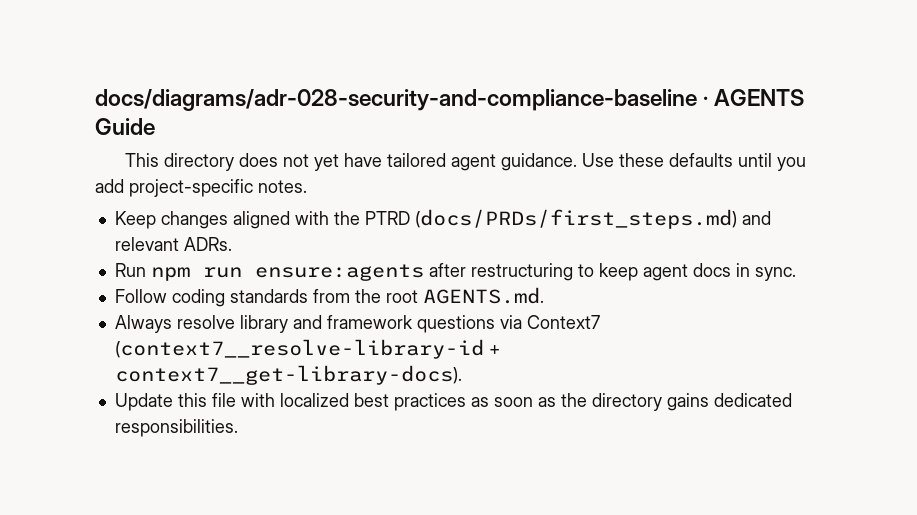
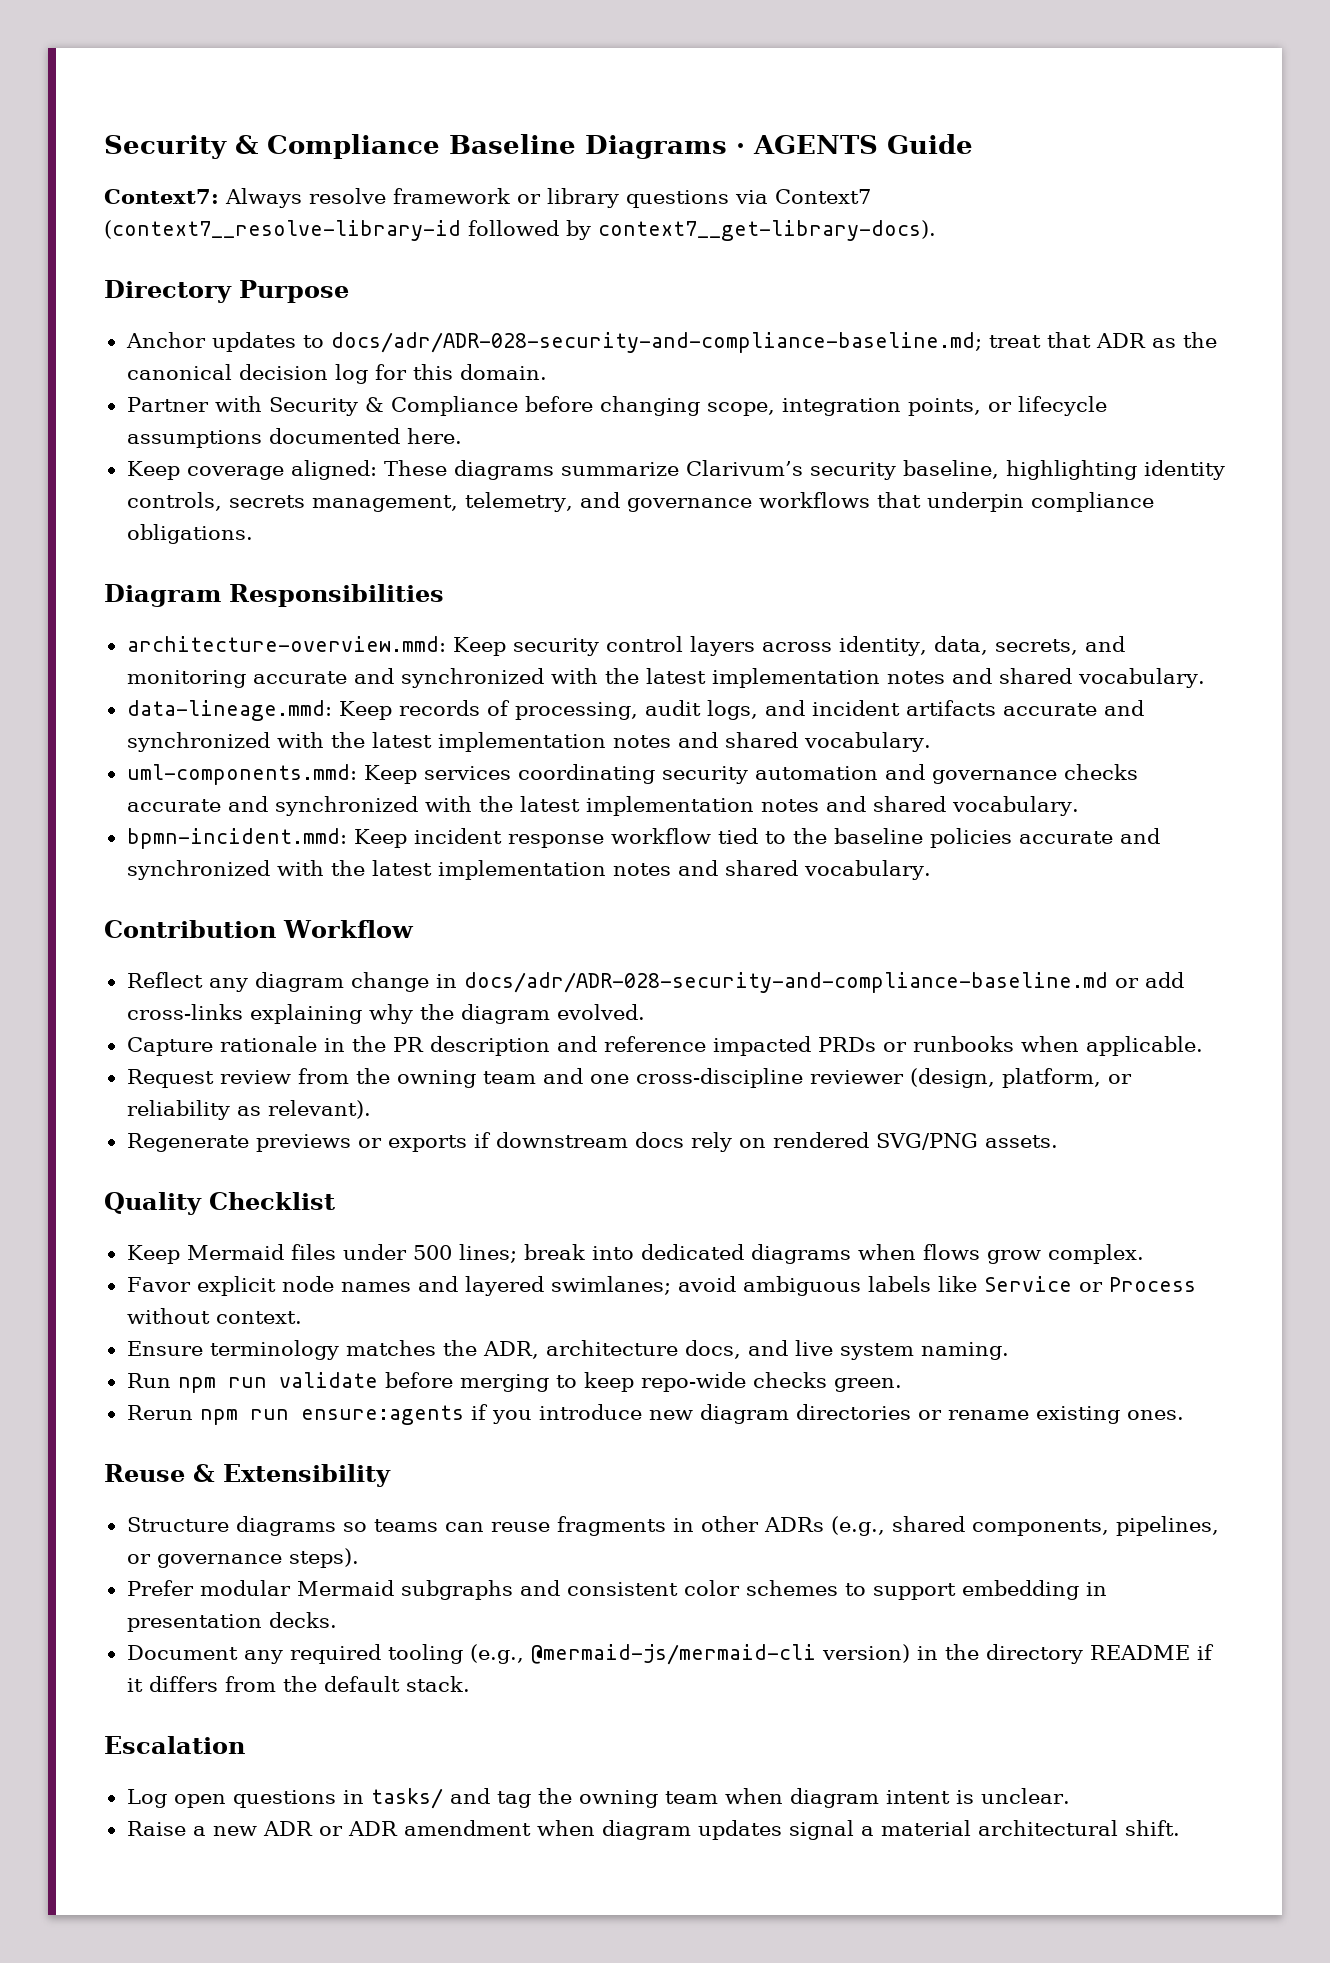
[95,89,805,111] [95,118,155,135] [125,153,807,171] [95,179,307,197] [114,209,771,229] [114,237,232,251] [114,263,796,281] [114,287,544,307] [114,315,600,333] [114,339,500,359] [114,365,462,385] [114,393,792,411] [114,419,238,437] docs/diagrams/adr-028-security-and-compliance-baseline · AGENTS Guide // This directory does not yet have tailored agent guidance. Use these defaults until you add project-specific notes. // Keep changes aligned with the PTRD (docs/PRDs/first_steps.md) and relevant ADRs. // Run npm run ensure:agents after restructuring to keep agent docs in sync. // Follow coding standards from the root AGENTS.md. // Always resolve library and framework questions via Context7 (context7__resolve-library-id + context7__get-library-docs). // Update this file with localized best practices as soon as the directory gains dedicated responsibilities. -> [104,134,973,159] [104,188,871,208] [104,220,936,241] [104,280,349,303] [125,332,1217,353] [126,364,547,384] [126,396,1107,416] [126,428,462,448] [126,460,1225,480] [126,492,1154,512] [126,524,253,544] [104,584,444,607] [126,636,1125,656] [126,668,1205,688] [126,700,1144,721] [126,732,931,752] [126,764,1138,785] [126,796,1079,816] [126,828,1160,849] [126,860,931,880] [104,920,414,938] [126,972,1184,993] [126,1004,645,1024] [126,1036,1203,1056] [126,1068,1132,1088] [126,1100,371,1120] [126,1132,1058,1152] [104,1192,335,1215] [126,1244,1144,1264] [126,1276,1196,1296] [126,1308,302,1324] [126,1340,1009,1360] [126,1372,902,1393] [126,1404,1184,1425] [104,1464,391,1487] [126,1516,1219,1536] [126,1548,359,1568] [126,1580,1107,1600] [126,1612,337,1632] [126,1644,1214,1665] [126,1676,470,1692] [104,1736,245,1754] [126,1788,1070,1809] [126,1820,1180,1840] Security & Compliance Baseline Diagrams · AGENTS Guide // Context7: Always resolve framework or library questions via Context7 (context7__resolve-library-id followed by context7__get-library-docs). // Directory Purpose // Anchor updates to docs/adr/ADR-028-security-and-compliance-baseline.md; treat that ADR as the canonical decision log for this domain. // Partner with Security & Compliance before changing scope, integration points, or lifecycle assumptions documented here. // Keep coverage aligned: These diagrams summarize Clarivum’s security baseline, highlighting identity controls, secrets management, telemetry, and governance workflows that underpin compliance obligations. // Diagram Responsibilities // architecture-overview.mmd: Keep security control layers across identity, data, secrets, and monitoring accurate and synchronized with the latest implementation notes and shared vocabulary. // data-lineage.mmd: Keep records of processing, audit logs, and incident artifacts accurate and synchronized with the latest implementation notes and shared vocabulary. // uml-components.mmd: Keep services coordinating security automation and governance checks accurate and synchronized with the latest implementation notes and shared vocabulary. // bpmn-incident.mmd: Keep incident response workflow tied to the baseline policies accurate and synchronized with the latest implementation notes and shared vocabulary. // Contribution Workflow // Reflect any diagram change in docs/adr/ADR-028-security-and-compliance-baseline.md or add cross-links explaining why the diagram evolved. // Capture rationale in the PR description and reference impacted PRDs or runbooks when applicable. // Request review from the owning team and one cross-discipline reviewer (design, platform, or reliability as relevant). // Regenerate previews or exports if downstream docs rely on rendered SVG/PNG assets. // Quality Checklist // Keep Mermaid files under 500 lines; break into dedicated diagrams when flows grow complex. // Favor explicit node names and layered swimlanes; avoid ambiguous labels like Service or Process without context. // Ensure terminology matches the ADR, architecture docs, and live system naming. // Run npm run validate before merging to keep repo-wide checks green. // Rerun npm run ensure:agents if you introduce new diagram directories or rename existing ones. // Reuse & Extensibility // Structure diagrams so teams can reuse fragments in other ADRs (e.g., shared components, pipelines, or governance steps). // Prefer modular Mermaid subgraphs and consistent color schemes to support embedding in presentation decks. // Document any required tooling (e.g., @mermaid-js/mermaid-cli version) in the directory README if it differs from the default stack. // Escalation // Log open questions in tasks/ and tag the owning team when diagram intent is unclear. // Raise a new ADR or ADR amendment when diagram updates signal a material architectural shift.

